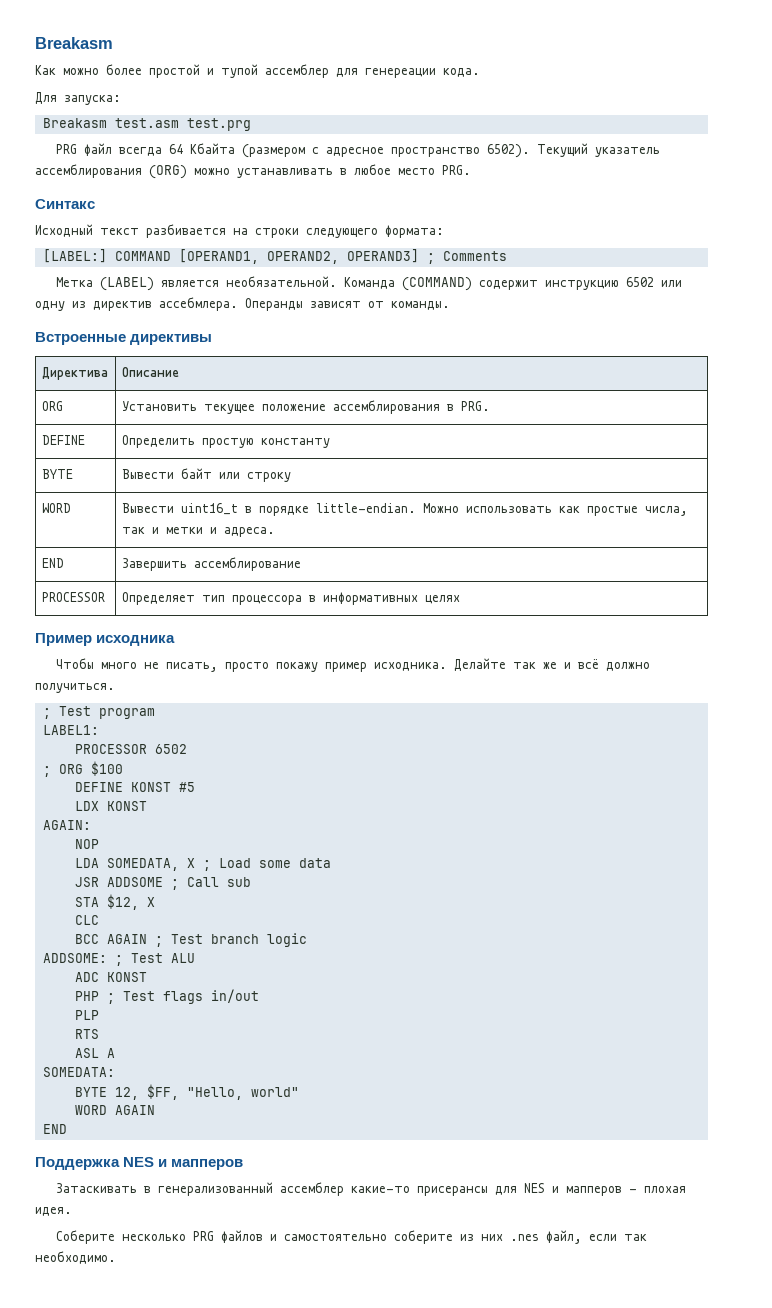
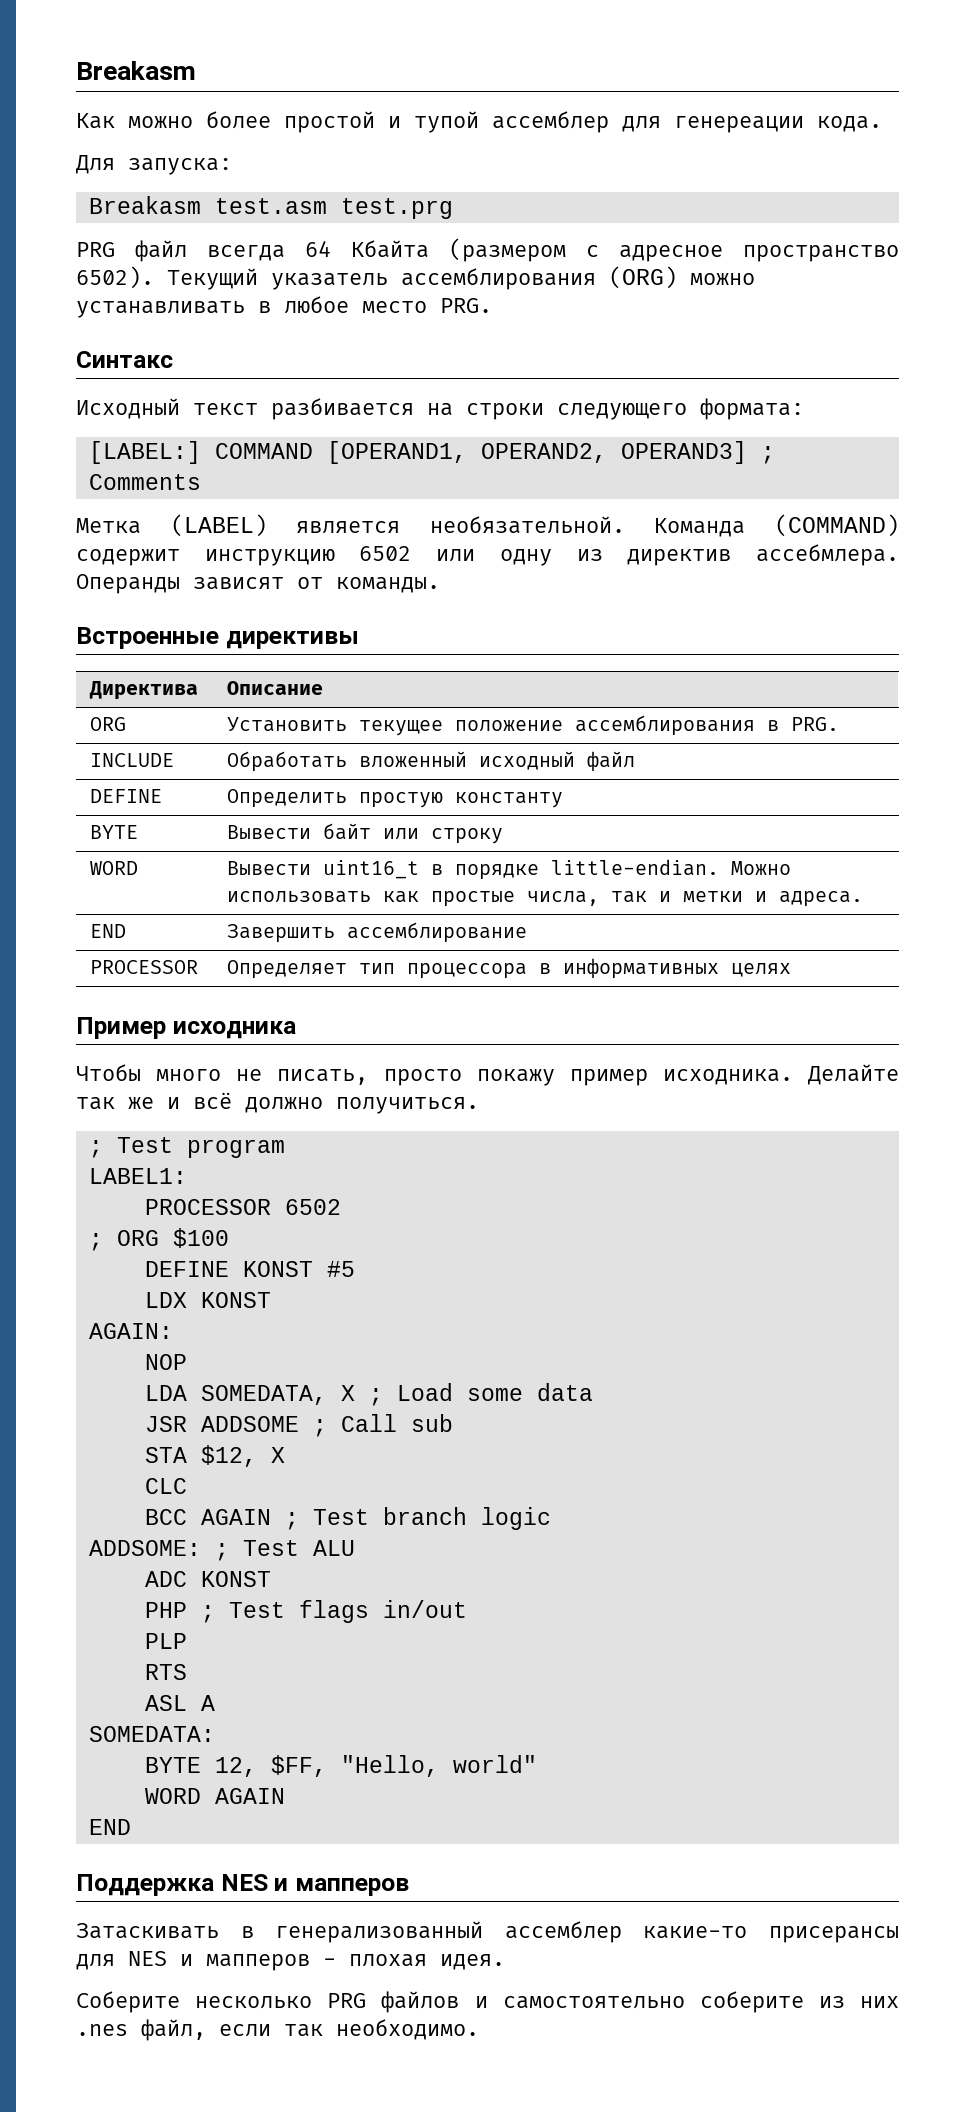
(490, 406) none -> [90,753,175,767] [227,751,636,772] // INCLUDE | Обработать вложенный исходный файл

